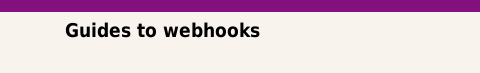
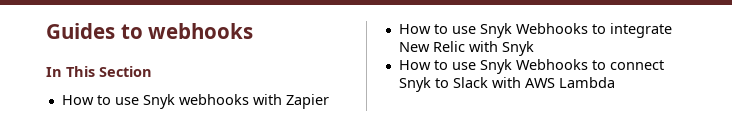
(260, 30) none -> [46,66,152,77] [61,94,329,109] [398,23,672,38] [398,41,534,56] [398,59,664,74] [398,77,615,92] // In This Section // How to use Snyk webhooks with Zapier // How to use Snyk Webhooks to integrate New Relic with Snyk // How to use Snyk Webhooks to connect Snyk to Slack with AWS Lambda

